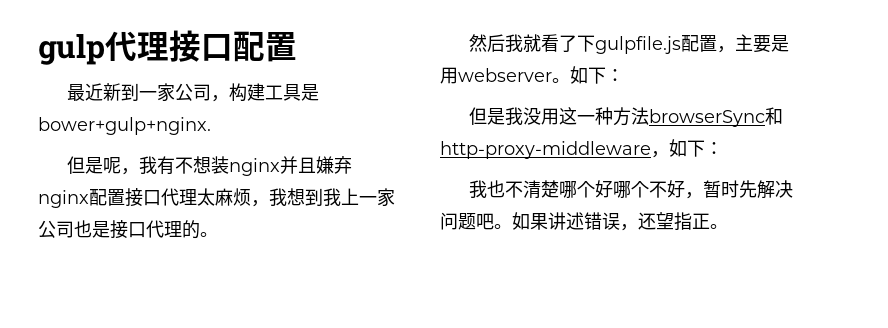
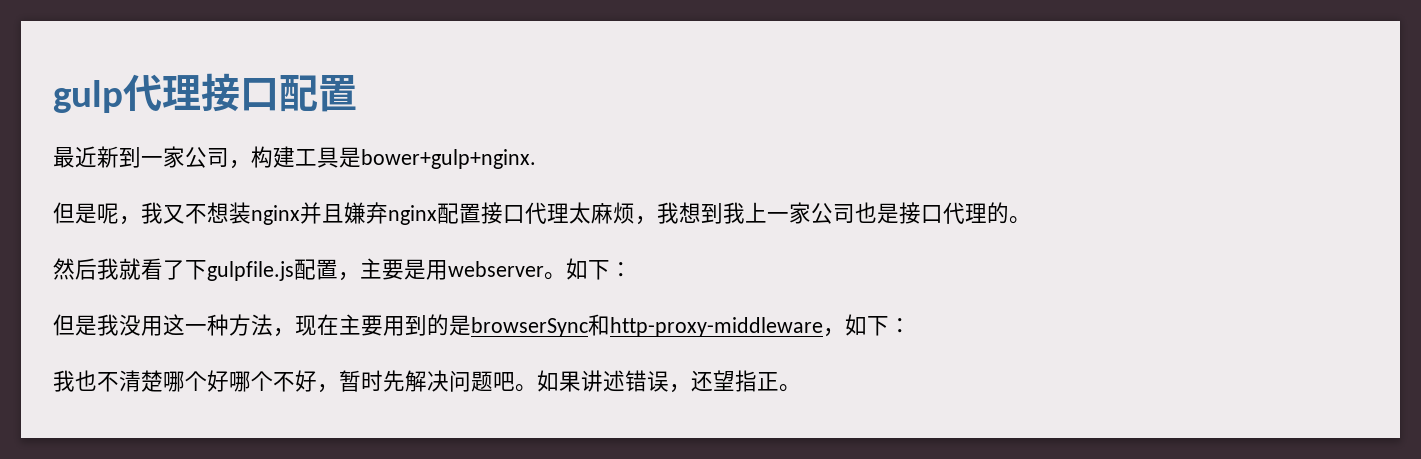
[156,156,175,175] 有 -> [163,204,185,224] 又
(649, 116) none -> [273,314,471,337] ，现在主要用到的是

